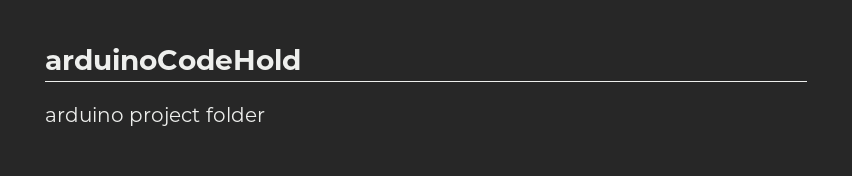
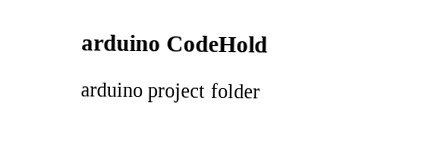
[45,48,301,70] arduinoCodeHold -> [81,34,269,53] arduino CodeHold

